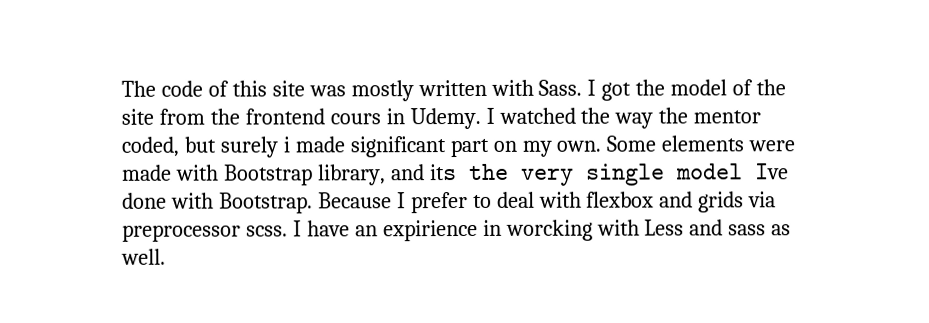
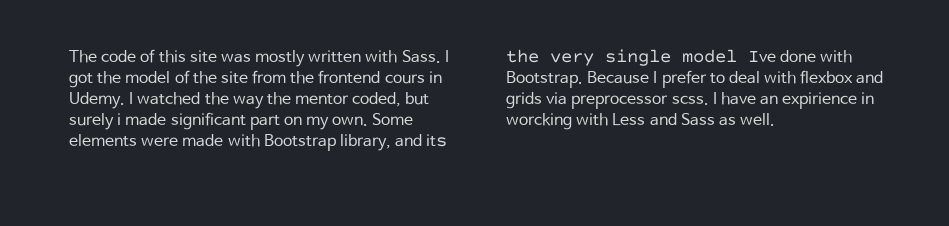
[728,224,767,236] sass -> [680,113,715,126] Sass

